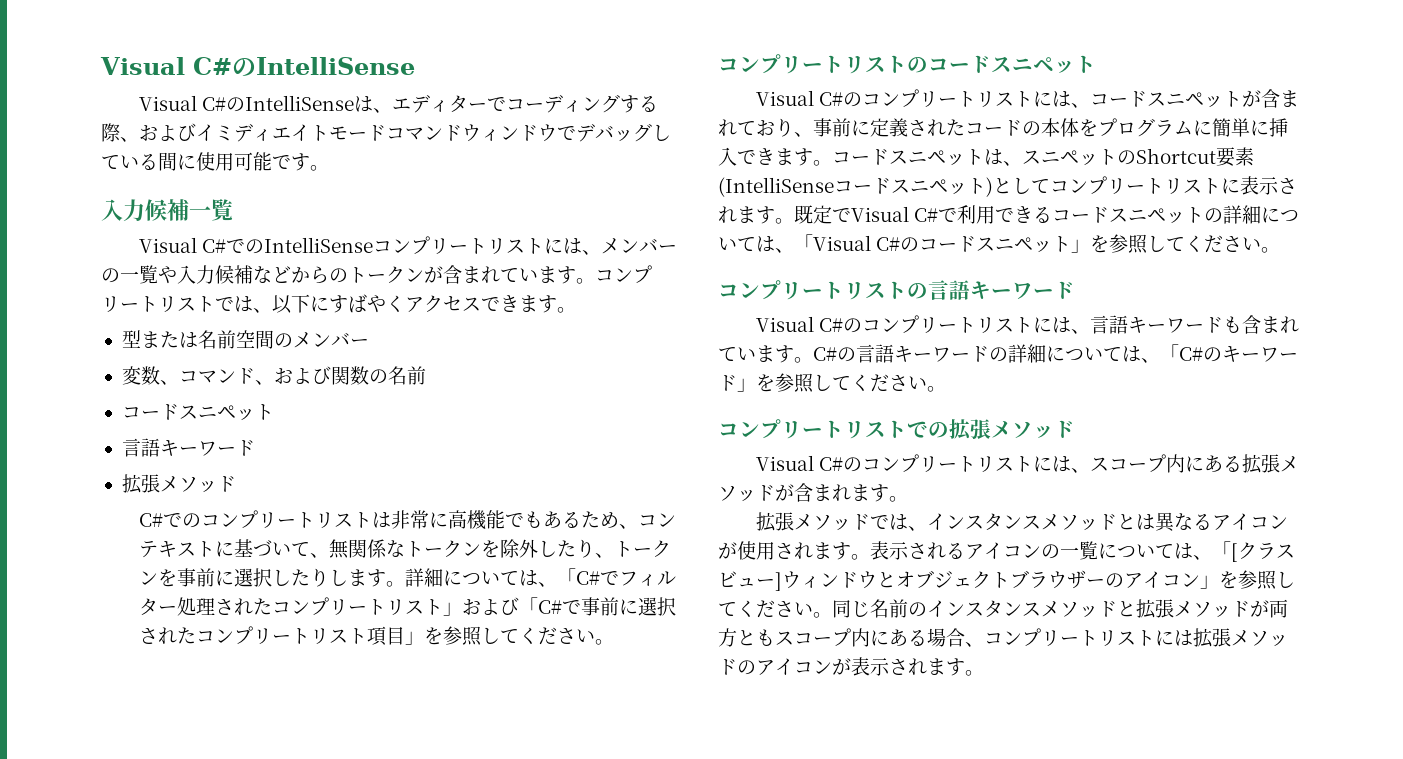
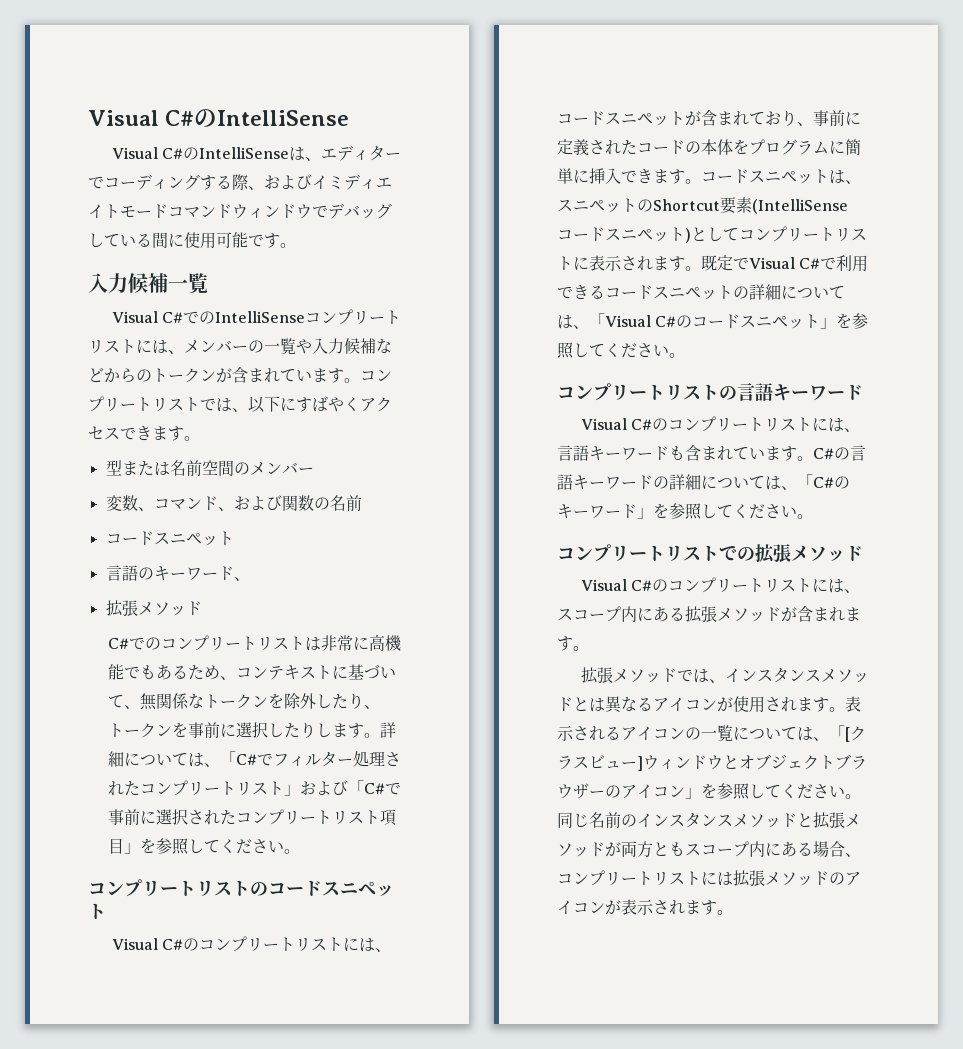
[159,440,255,456] キーワード -> [137,566,250,581] のキーワード、

